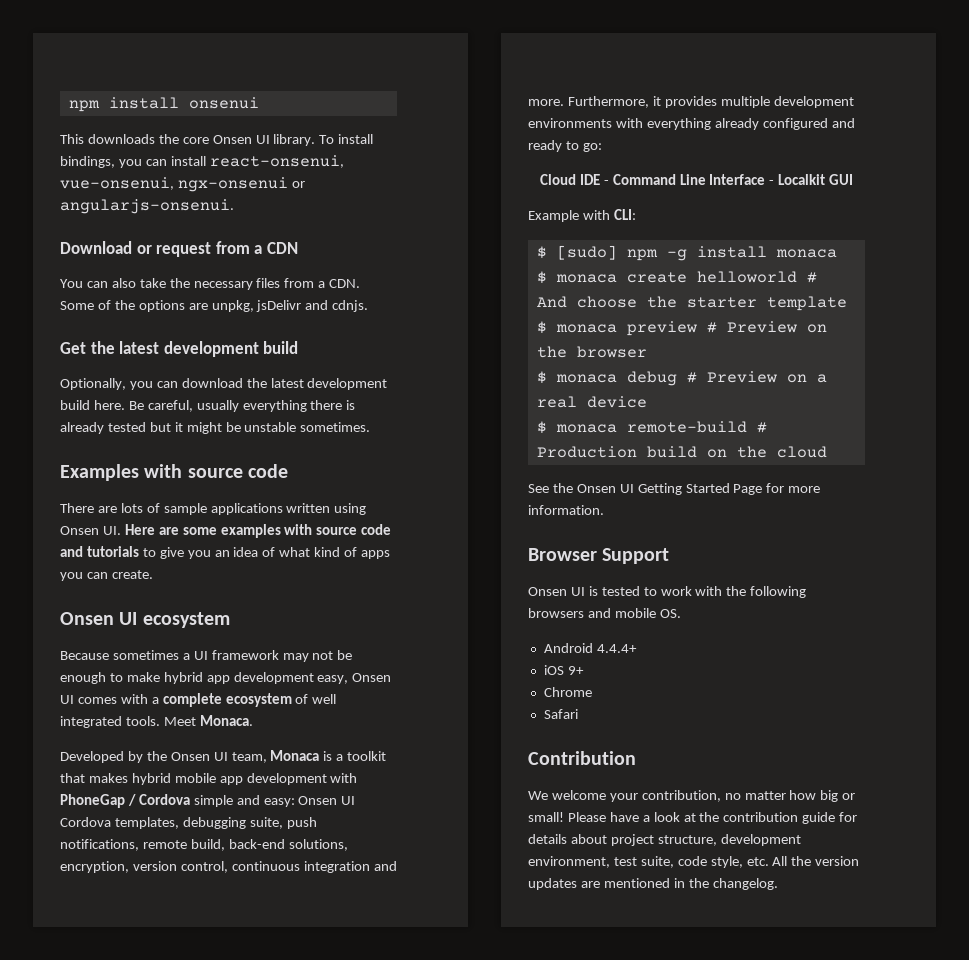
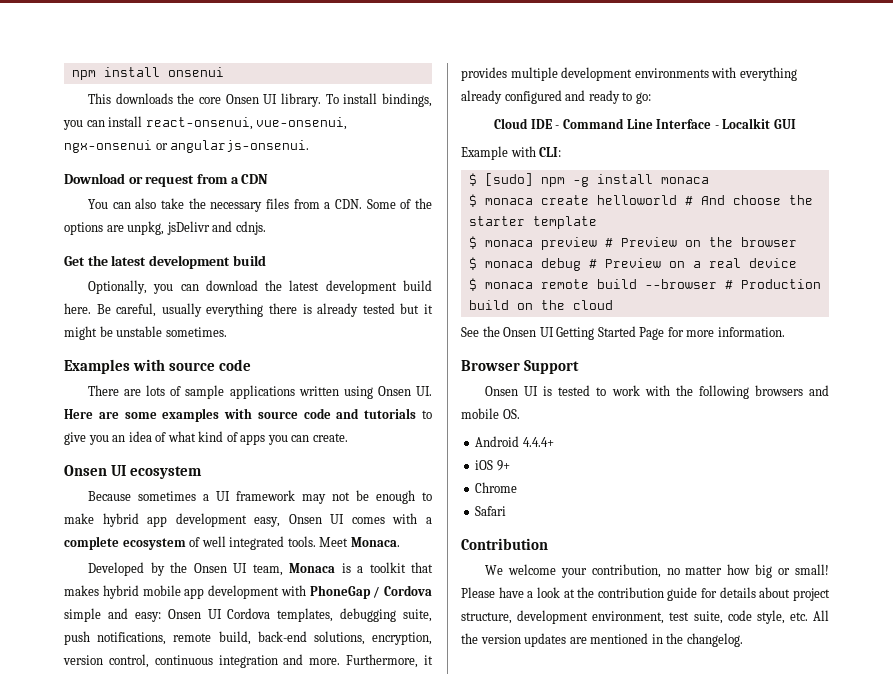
[626,421,747,433] remote-build -> [540,279,717,289] remote build --browser

